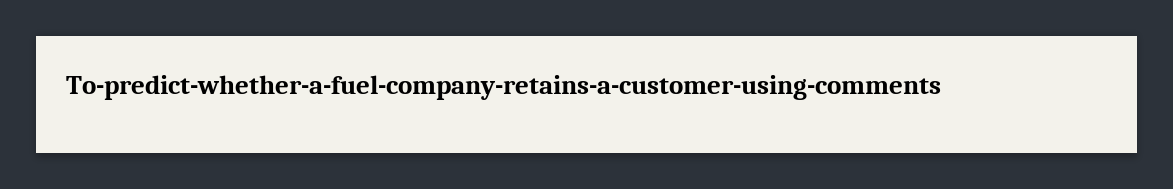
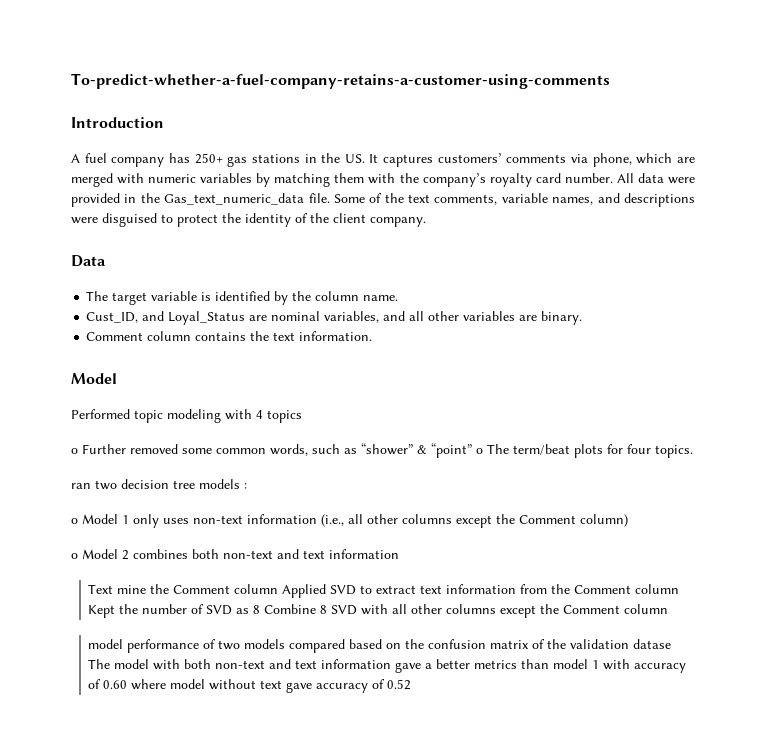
(941, 87) none -> [71,117,164,128] [71,153,695,167] [71,173,696,187] [71,193,695,207] [71,213,426,227] [71,255,106,267] [86,291,399,305] [86,311,583,325] [86,331,373,341] [71,373,117,384] [71,409,302,423] [71,443,693,458] [71,479,247,490] [71,514,628,528] [71,549,399,560] [88,584,680,598] [88,604,669,618] [88,639,672,653] [88,659,687,673] [88,679,412,693] // Introduction // A fuel company has 250+ gas stations in the US. It captures customers’ comments via phone, which are merged with numeric variables by matching them with the company’s royalty card number. All data were provided in the Gas_text_numeric_data file. Some of the text comments, variable names, and descriptions were disguised to protect the identity of the client company. // Data // The target variable is identified by the column name. // Cust_ID, and Loyal_Status are nominal variables, and all other variables are binary. // Comment column contains the text information. // Model // Performed topic modeling with 4 topics // o Further removed some common words, such as “shower” & “point” o The term/beat plots for four topics. // ran two decision tree models : // o Model 1 only uses non-text information (i.e., all other columns except the Comment column) // o Model 2 combines both non-text and text information // Text mine the Comment column Applied SVD to extract text information from the Comment column Kept the number of SVD as 8 Combine 8 SVD with all other columns except the Comment column // model performance of two models compared based on the confusion matrix of the validation datase The model with both non-text and text information gave a better metrics than model 1 with accuracy of 0.60 where model without text gave accuracy of 0.52

